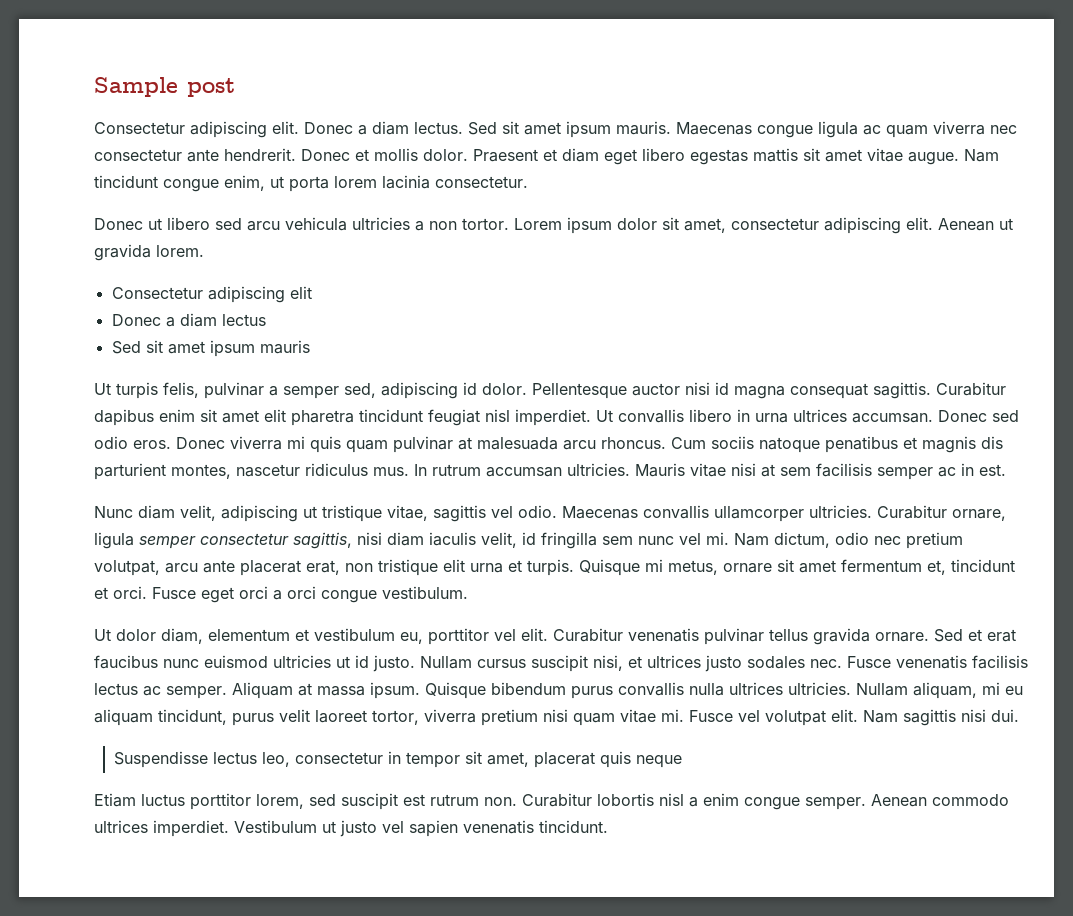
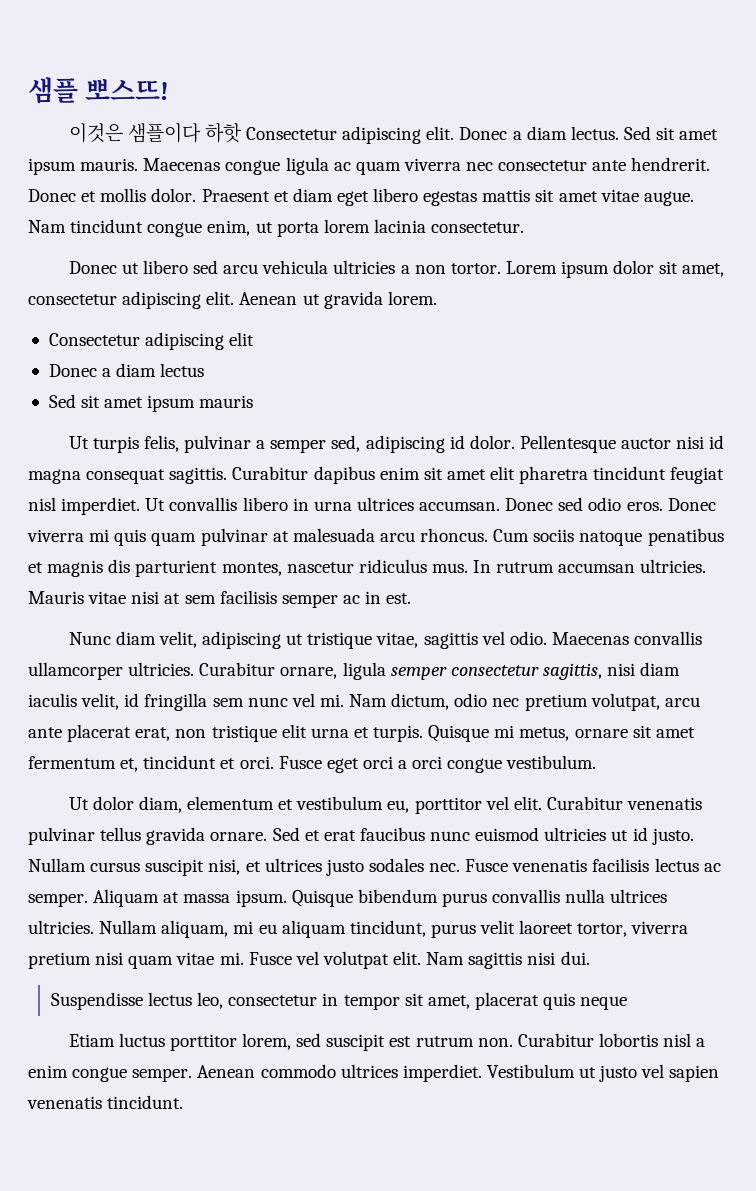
[94,77,235,97] Sample post // -> [28,77,170,104] [68,123,242,143] 샘플 뽀스뜨! // 이것은 샘플이다 하핫

